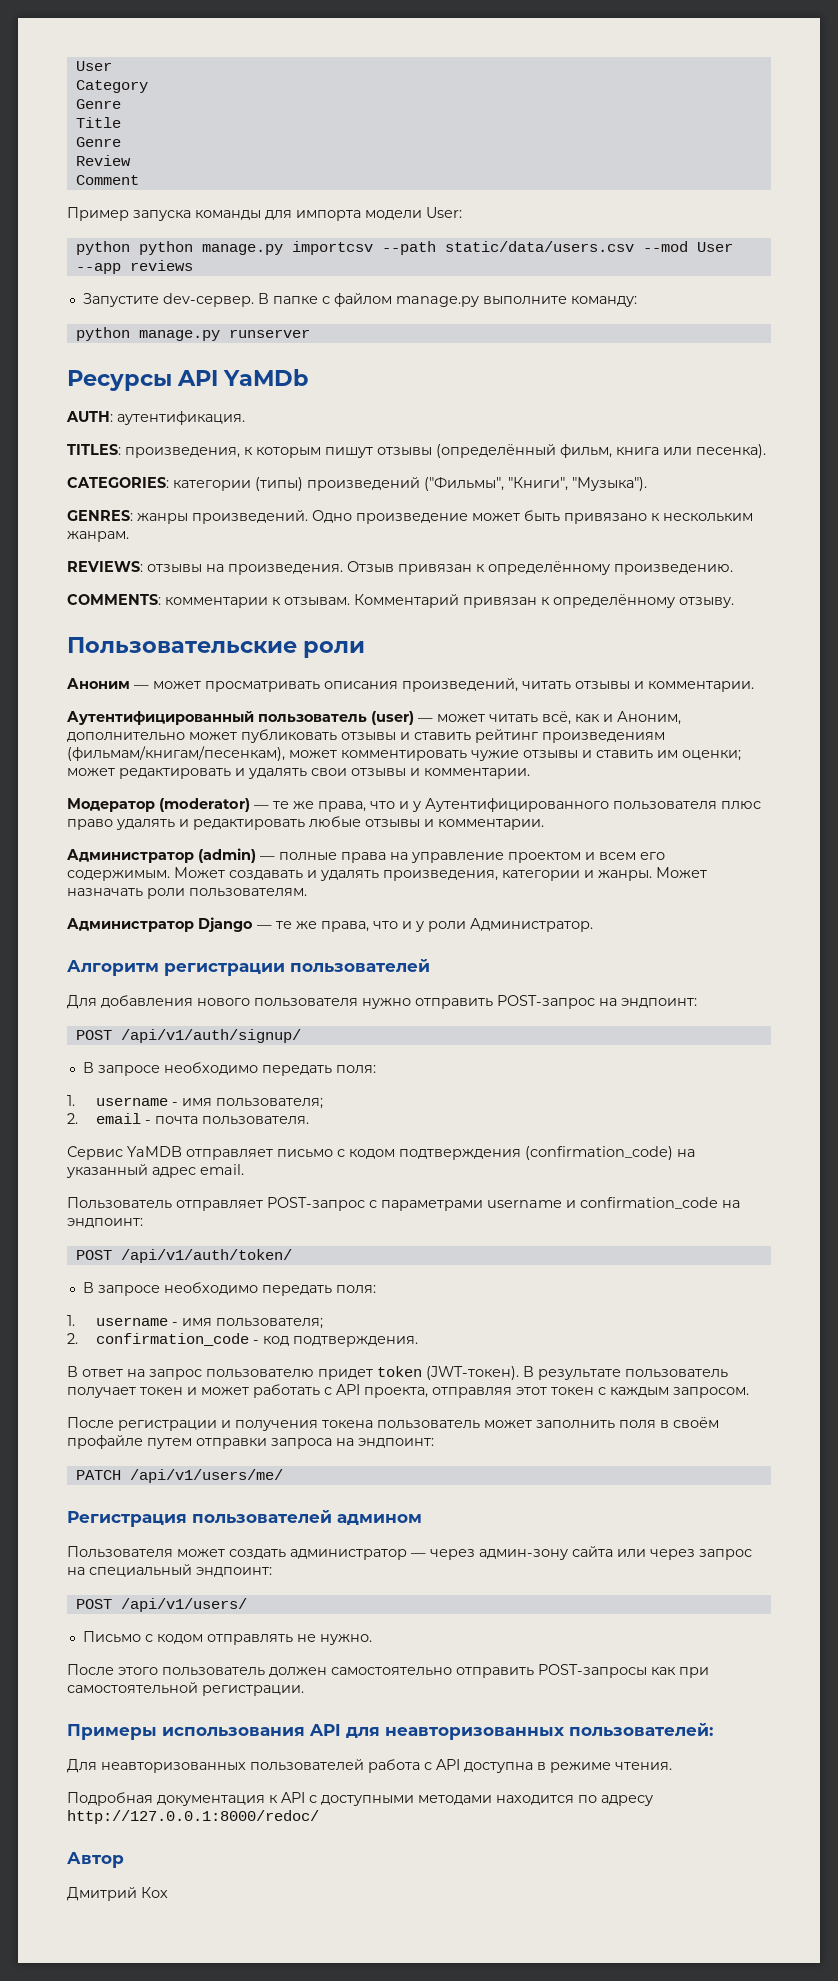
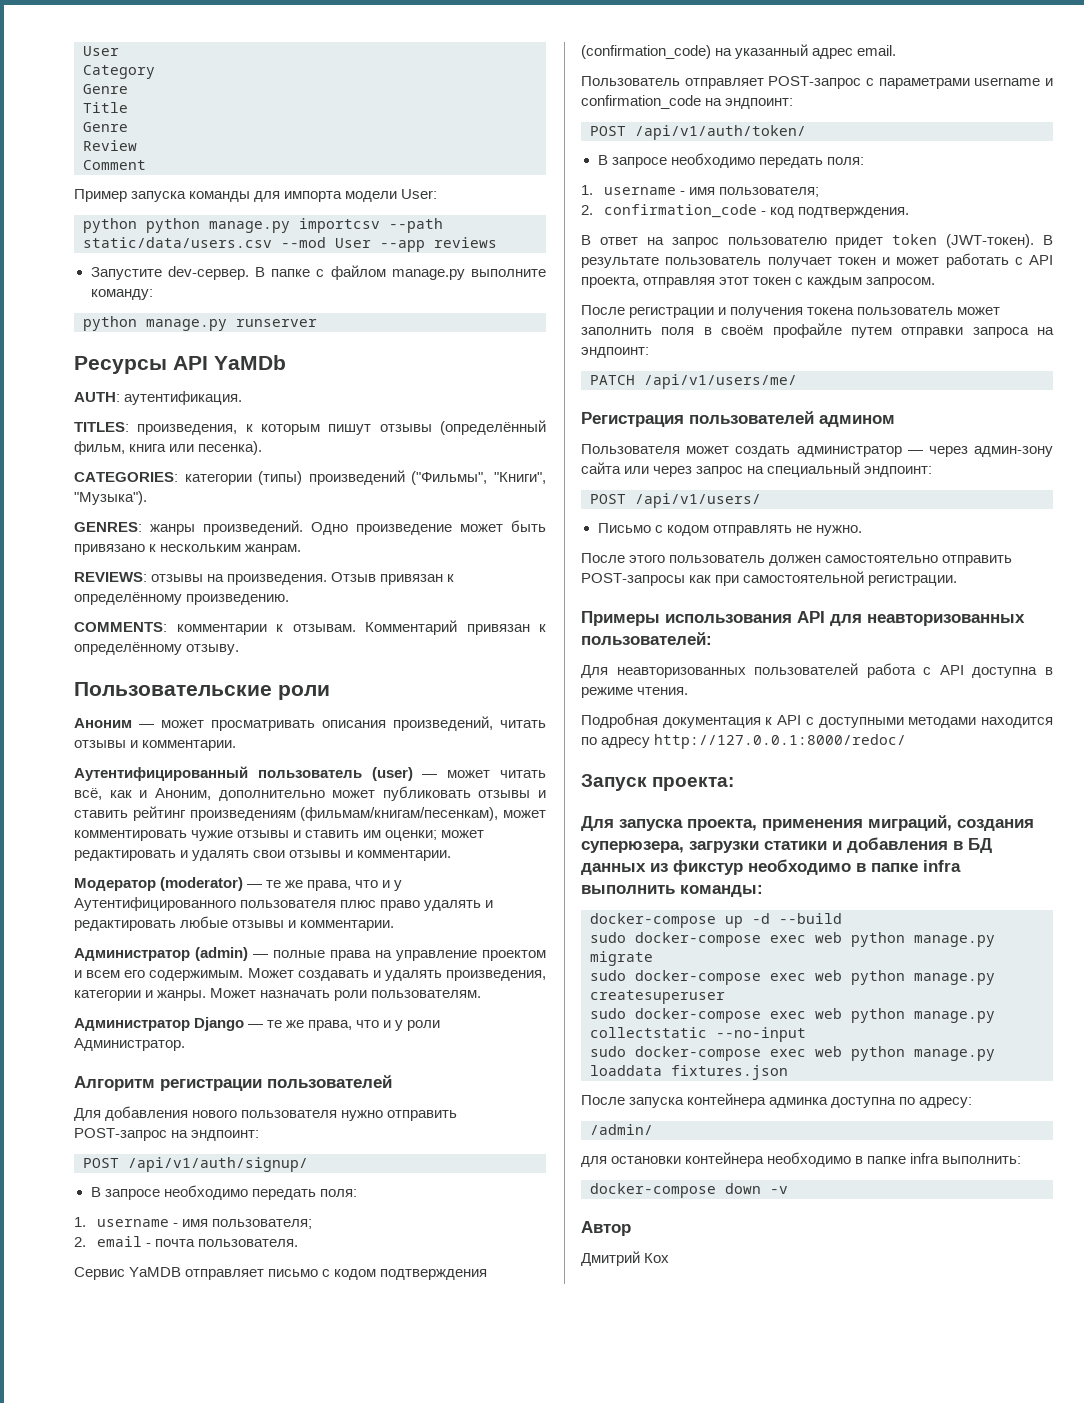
(319, 1817) none -> [581,774,735,791] [581,815,1034,831] [581,837,992,853] [581,859,961,875] [581,885,763,897] [590,913,842,928] [590,932,995,947] [590,951,653,966] [590,970,995,985] [590,990,725,1004] [590,1008,995,1023] [590,1027,806,1042] [590,1046,995,1061] [590,1065,788,1080] [581,1093,973,1108] [590,1124,653,1135] [581,1152,1022,1167] [590,1183,788,1198] // Запуск проекта: // Для запуска проекта, применения миграций, создания суперюзера, загрузки статики и добавления в БД данных из фикстур необходимо в папке infra выполнить команды: // docker-compose up -d --build // sudo docker-compose exec web python manage.py migrate // sudo docker-compose exec web python manage.py createsuperuser // sudo docker-compose exec web python manage.py collectstatic --no-input // sudo docker-compose exec web python manage.py loaddata fixtures.json // После запуска контейнера админка доступна по адресу: // /admin/ // для остановки контейнера необходимо в папке infra выполнить: // docker-compose down -v

